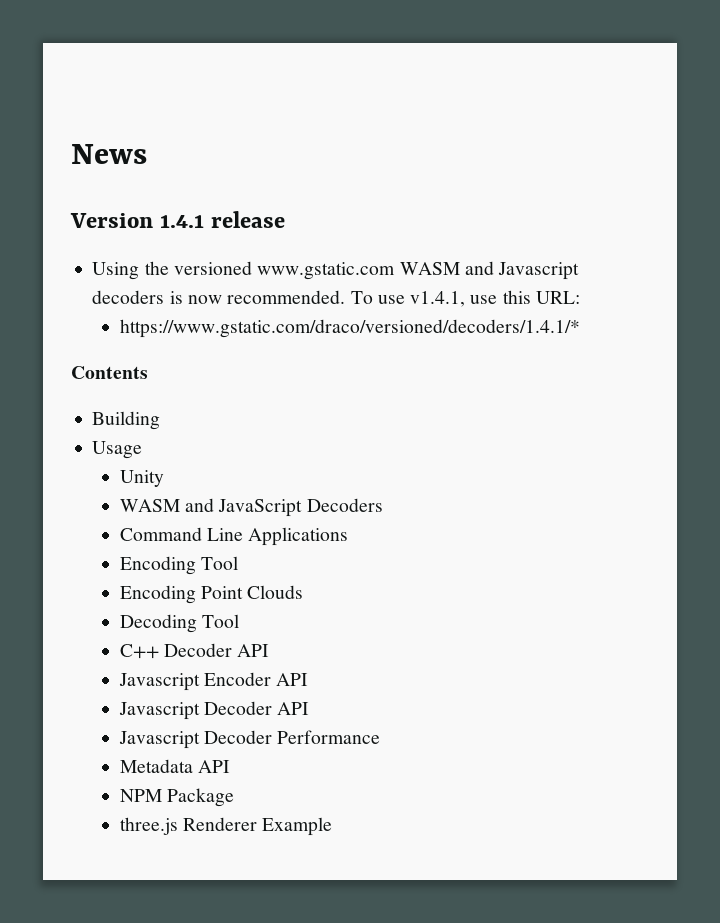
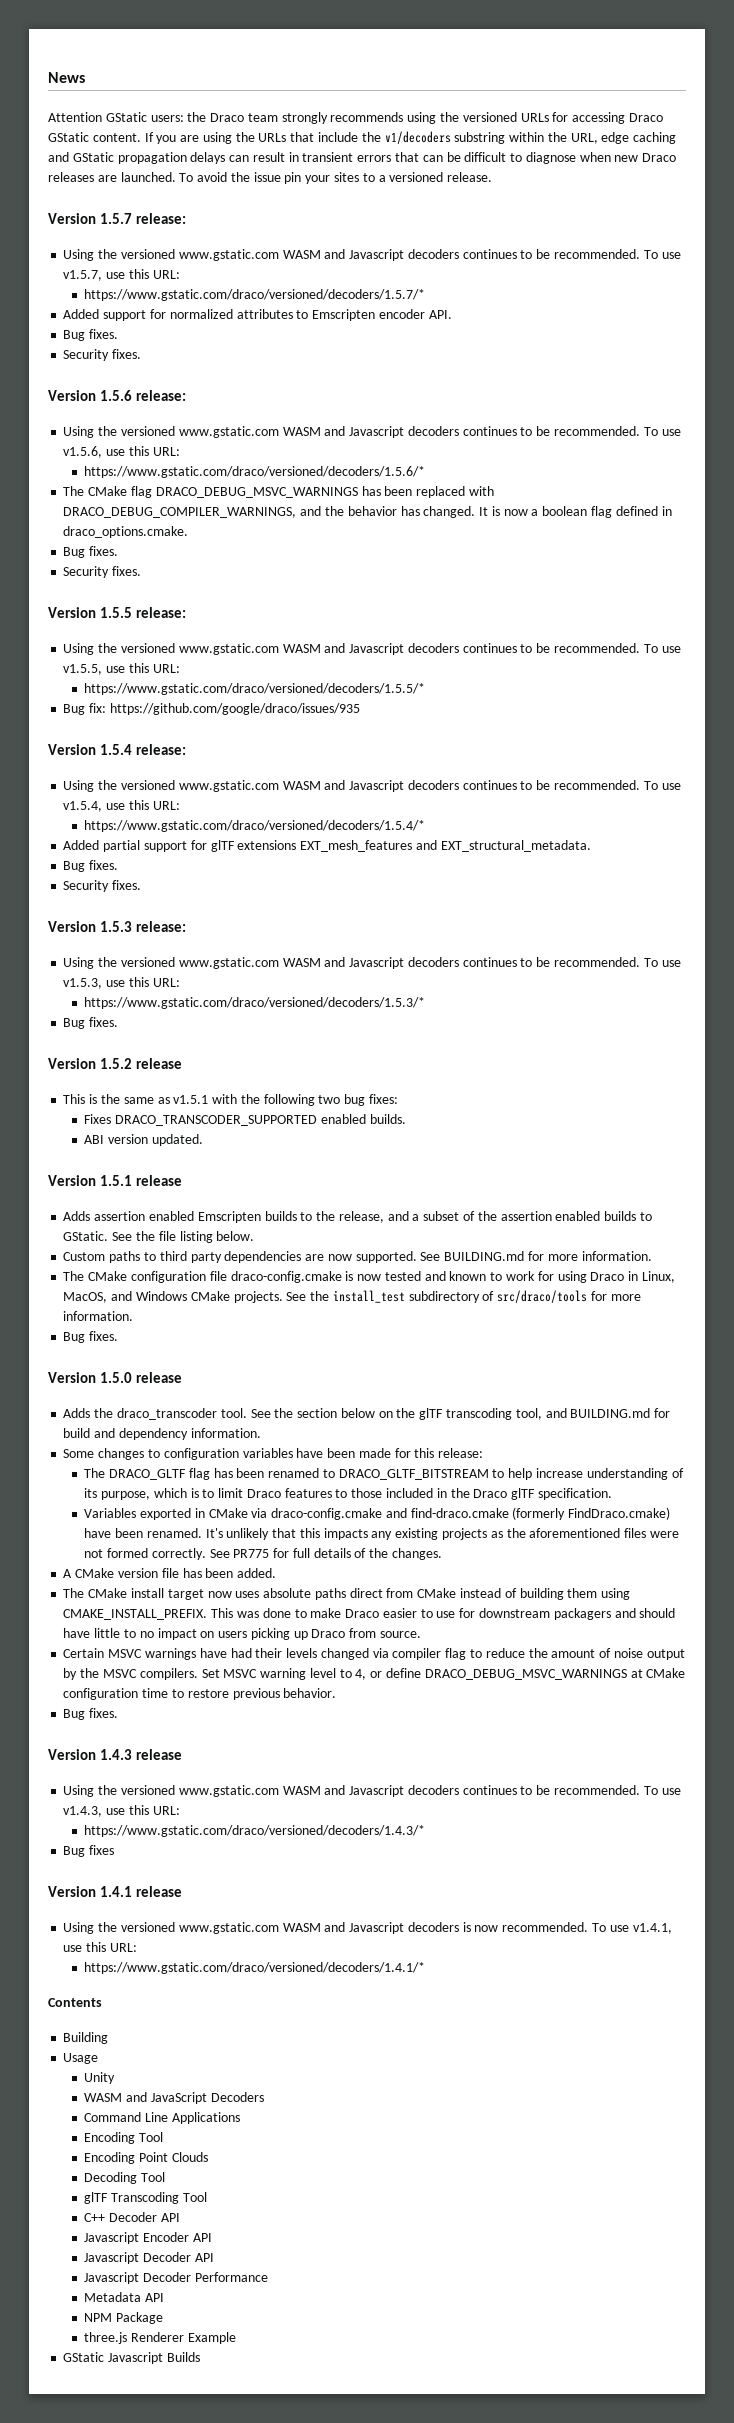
(147, 154) none -> [48,112,663,124] [48,131,677,144] [48,152,677,164] [48,172,493,184] [48,213,186,224] [63,249,681,261] [63,269,180,281] [84,289,426,301] [63,309,452,321] [63,329,119,341] [63,349,142,361] [48,390,186,401] [63,426,681,438] [63,446,180,458] [84,466,426,478] [63,486,494,498] [63,506,672,518] [63,526,189,538] [63,546,119,558] [63,566,142,578] [48,607,186,618] [63,643,681,655] [63,663,180,675] [84,683,426,695] [63,703,360,715] [48,744,186,755] [63,780,681,792] [63,800,180,812] [84,820,426,832] [63,840,591,852] [63,860,119,872] [63,880,142,892] [48,921,186,932] [63,957,681,969] [63,977,180,989] [84,997,426,1009] [63,1017,119,1029] [48,1058,182,1069] [63,1094,398,1106] [84,1114,406,1126] [84,1134,203,1146] [48,1175,182,1186] [63,1211,652,1223] [63,1231,255,1243] [63,1251,652,1263] [63,1271,675,1283] [63,1290,641,1303] [63,1311,134,1321] [63,1331,119,1343] [48,1372,182,1383] [63,1408,671,1420] [63,1428,261,1440] [63,1448,484,1460] [84,1468,684,1480] [84,1488,612,1500] [84,1507,671,1520] [84,1528,679,1540] [84,1548,442,1560] [63,1568,277,1578] [63,1588,631,1600] [63,1608,676,1620] [63,1628,421,1640] [63,1648,685,1660] [63,1668,686,1680] [63,1688,337,1700] [63,1708,119,1720] [48,1749,182,1760] [63,1785,681,1797] [63,1805,180,1817] [84,1825,426,1837] [63,1845,115,1857] // Attention GStatic users: the Draco team strongly recommends using the versioned URLs for accessing Draco GStatic content. If you are using the URLs that include the v1/decoders substring within the URL, edge caching and GStatic propagation delays can result in transient errors that can be difficult to diagnose when new Draco releases are launched. To avoid the issue pin your sites to a versioned release. // Version 1.5.7 release: // Using the versioned www.gstatic.com WASM and Javascript decoders continues to be recommended. To use v1.5.7, use this URL: // https://www.gstatic.com/draco/versioned/decoders/1.5.7/* // Added support for normalized attributes to Emscripten encoder API. // Bug fixes. // Security fixes. // Version 1.5.6 release: // Using the versioned www.gstatic.com WASM and Javascript decoders continues to be recommended. To use v1.5.6, use this URL: // https://www.gstatic.com/draco/versioned/decoders/1.5.6/* // The CMake flag DRACO_DEBUG_MSVC_WARNINGS has been replaced with DRACO_DEBUG_COMPILER_WARNINGS, and the behavior has changed. It is now a boolean flag defined in draco_options.cmake. // Bug fixes. // Security fixes. // Version 1.5.5 release: // Using the versioned www.gstatic.com WASM and Javascript decoders continues to be recommended. To use v1.5.5, use this URL: // https://www.gstatic.com/draco/versioned/decoders/1.5.5/* // Bug fix: https://github.com/google/draco/issues/935 // Version 1.5.4 release: // Using the versioned www.gstatic.com WASM and Javascript decoders continues to be recommended. To use v1.5.4, use this URL: // https://www.gstatic.com/draco/versioned/decoders/1.5.4/* // Added partial support for glTF extensions EXT_mesh_features and EXT_structural_metadata. // Bug fixes. // Security fixes. // Version 1.5.3 release: // Using the versioned www.gstatic.com WASM and Javascript decoders continues to be recommended. To use v1.5.3, use this URL: // https://www.gstatic.com/draco/versioned/decoders/1.5.3/* // Bug fixes. // Version 1.5.2 release // This is the same as v1.5.1 with the following two bug fixes: // Fixes DRACO_TRANSCODER_SUPPORTED enabled builds. // ABI version updated. // Version 1.5.1 release // Adds assertion enabled Emscripten builds to the release, and a subset of the assertion enabled builds to GStatic. See the file listing below. // Custom paths to third party dependencies are now supported. See BUILDING.md for more information. // The CMake configuration file draco-config.cmake is now tested and known to work for using Draco in Linux, MacOS, and Windows CMake projects. See the install_test subdirectory of src/draco/tools for more information. // Bug fixes. // Version 1.5.0 release // Adds the draco_transcoder tool. See the section below on the glTF transcoding tool, and BUILDING.md for build and dependency information. // Some changes to configuration variables have been made for this release: // The DRACO_GLTF flag has been renamed to DRACO_GLTF_BITSTREAM to help increase understanding of its purpose, which is to limit Draco features to those included in the Draco glTF specification. // Variables exported in CMake via draco-config.cmake and find-draco.cmake (formerly FindDraco.cmake) have been renamed. It's unlikely that this impacts any existing projects as the aforementioned files were not formed correctly. See PR775 for full details of the changes. // A CMake version file has been added. // The CMake install target now uses absolute paths direct from CMake instead of building them using CMAKE_INSTALL_PREFIX. This was done to make Draco easier to use for downstream packagers and should have little to no impact on users picking up Draco from source. // Certain MSVC warnings have had their levels changed via compiler flag to reduce the amount of noise output by the MSVC compilers. Set MSVC warning level to 4, or define DRACO_DEBUG_MSVC_WARNINGS at CMake configuration time to restore previous behavior. // Bug fixes. // Version 1.4.3 release // Using the versioned www.gstatic.com WASM and Javascript decoders continues to be recommended. To use v1.4.3, use this URL: // https://www.gstatic.com/draco/versioned/decoders/1.4.3/* // Bug fixes
(240, 621) none -> [84,2192,207,2204] // glTF Transcoding Tool
(333, 826) none -> [63,2352,200,2364] // GStatic Javascript Builds

